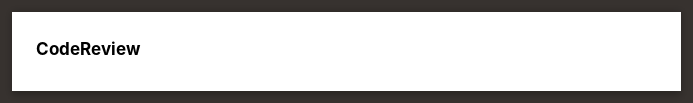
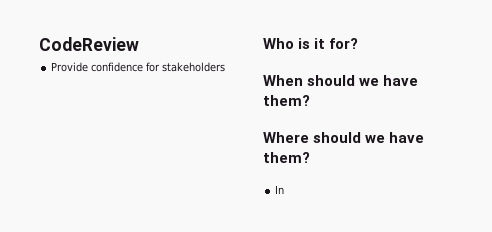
(141, 48) none -> [51,62,226,72] [263,38,359,49] [263,75,419,86] [263,95,310,106] [263,132,425,143] [263,152,310,163] [275,185,285,194] // Provide confidence for stakeholders // Who is it for? // When should we have them? // Where should we have them? // In

